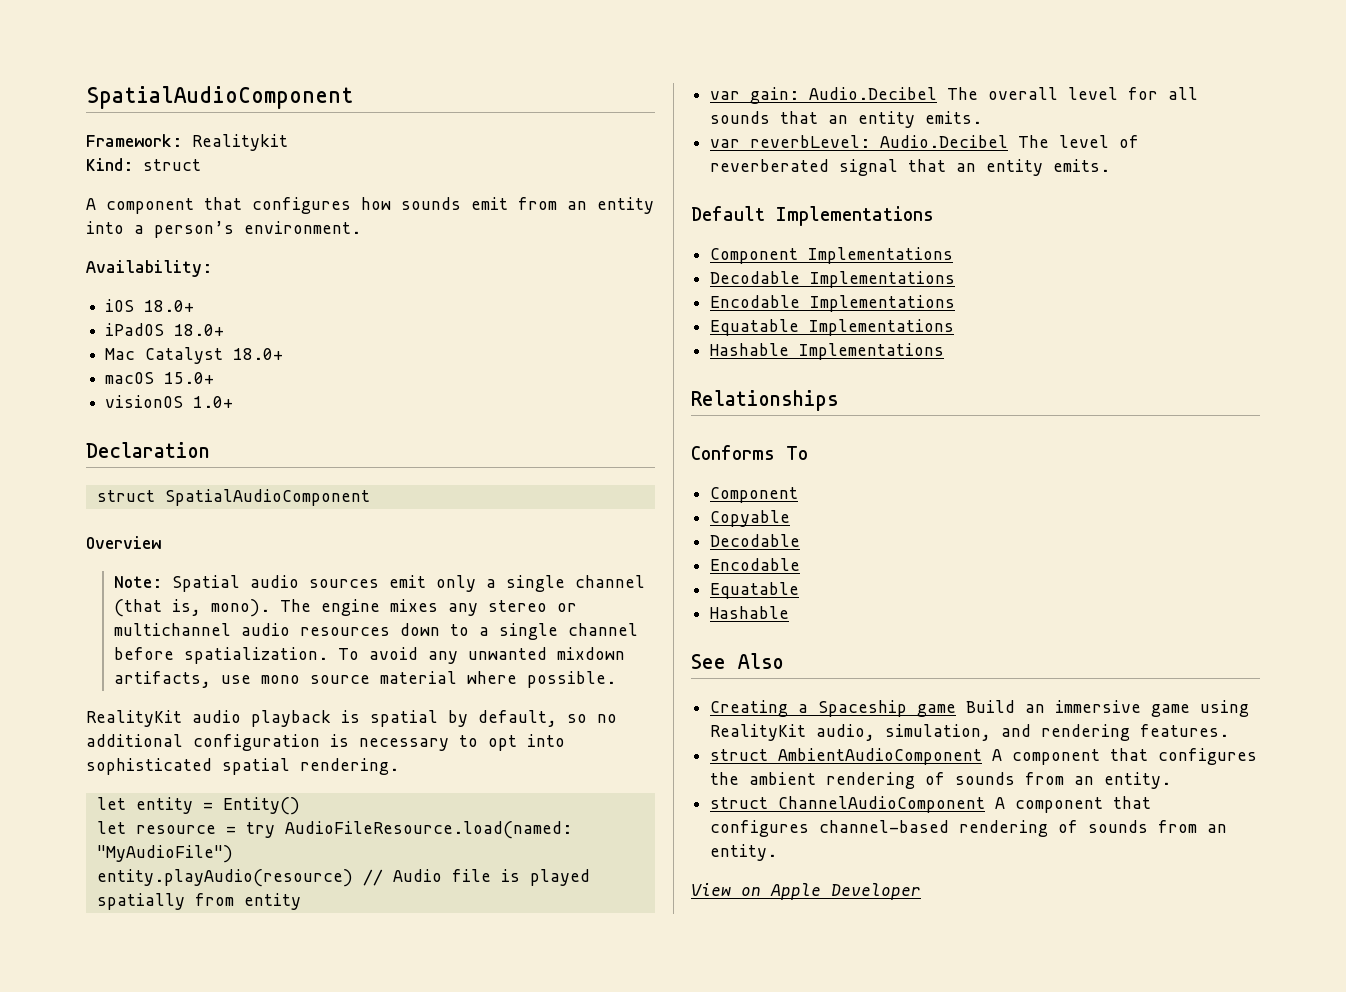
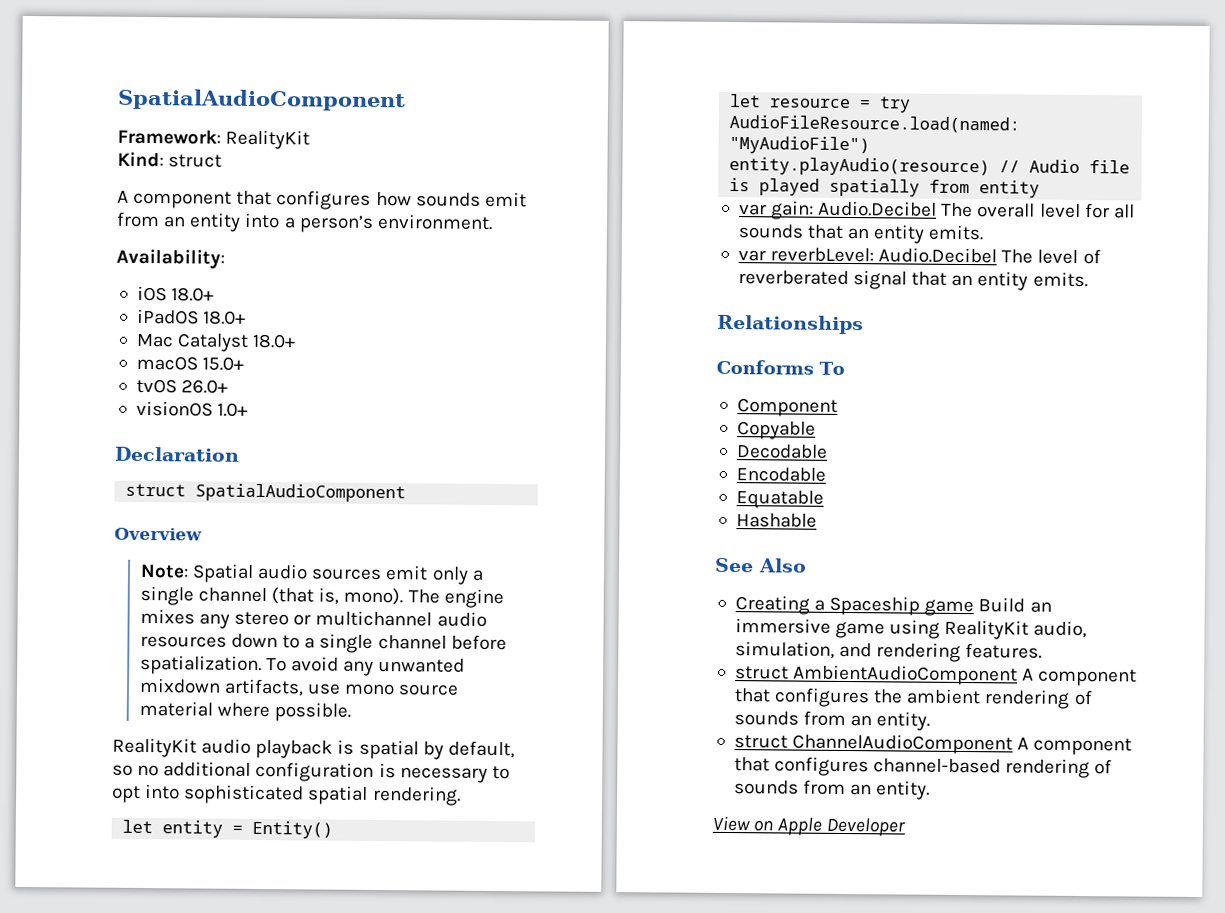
[192,134,288,151] Realitykit -> [225,129,311,150] RealityKit
(215, 378) none -> [135,378,229,394] // tvOS 26.0+
[691,206,934,226] [710,247,954,264] [710,271,956,288] [710,295,956,312] [710,319,955,336] [710,343,945,360] // Default Implementations // Component Implementations // Decodable Implementations // Encodable Implementations // Equatable Implementations // Hashable Implementations -> (1088, 279) none

